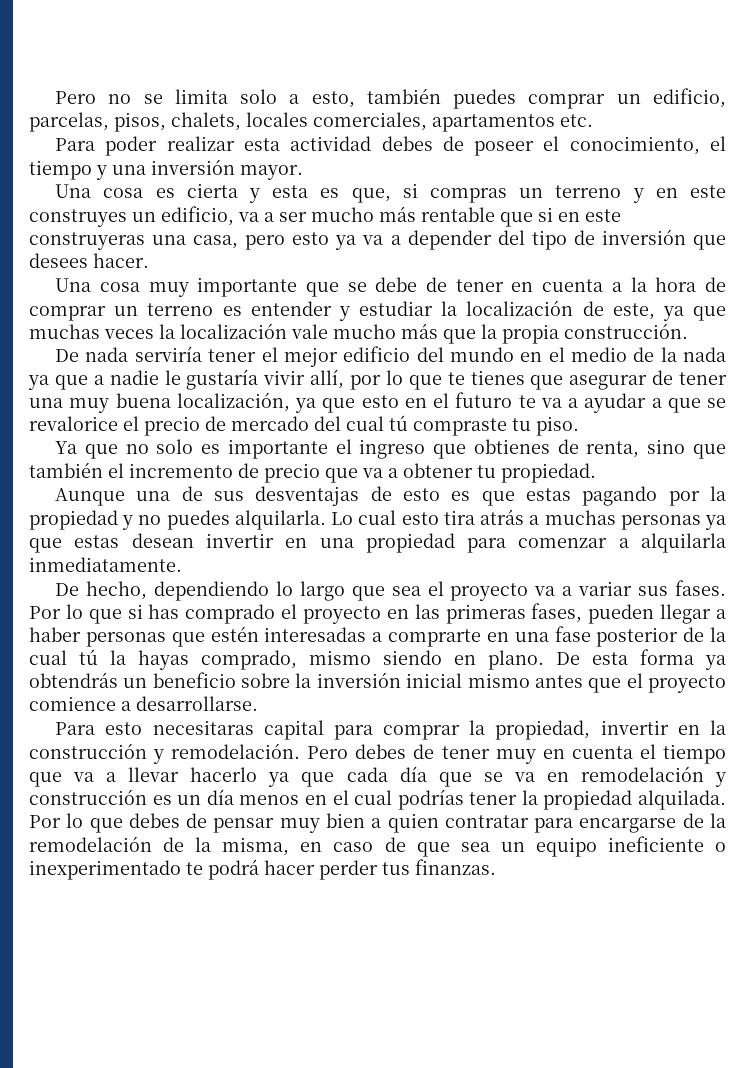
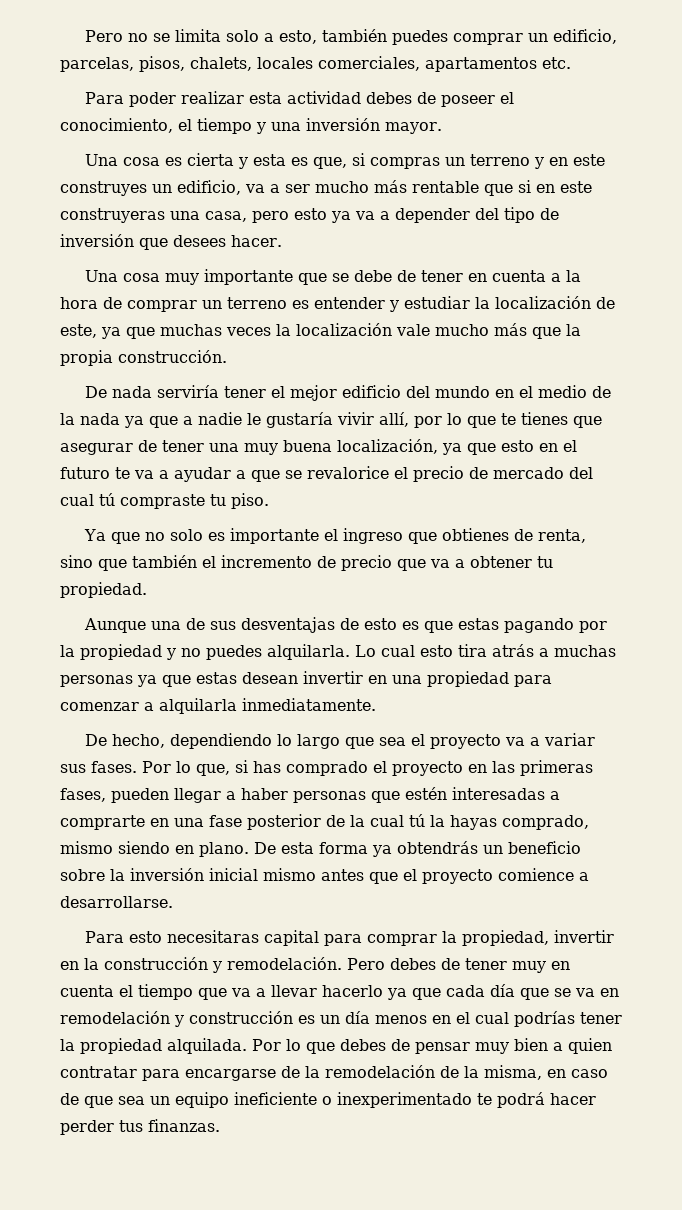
[88,609,122,624] que -> [196,764,230,776] que,

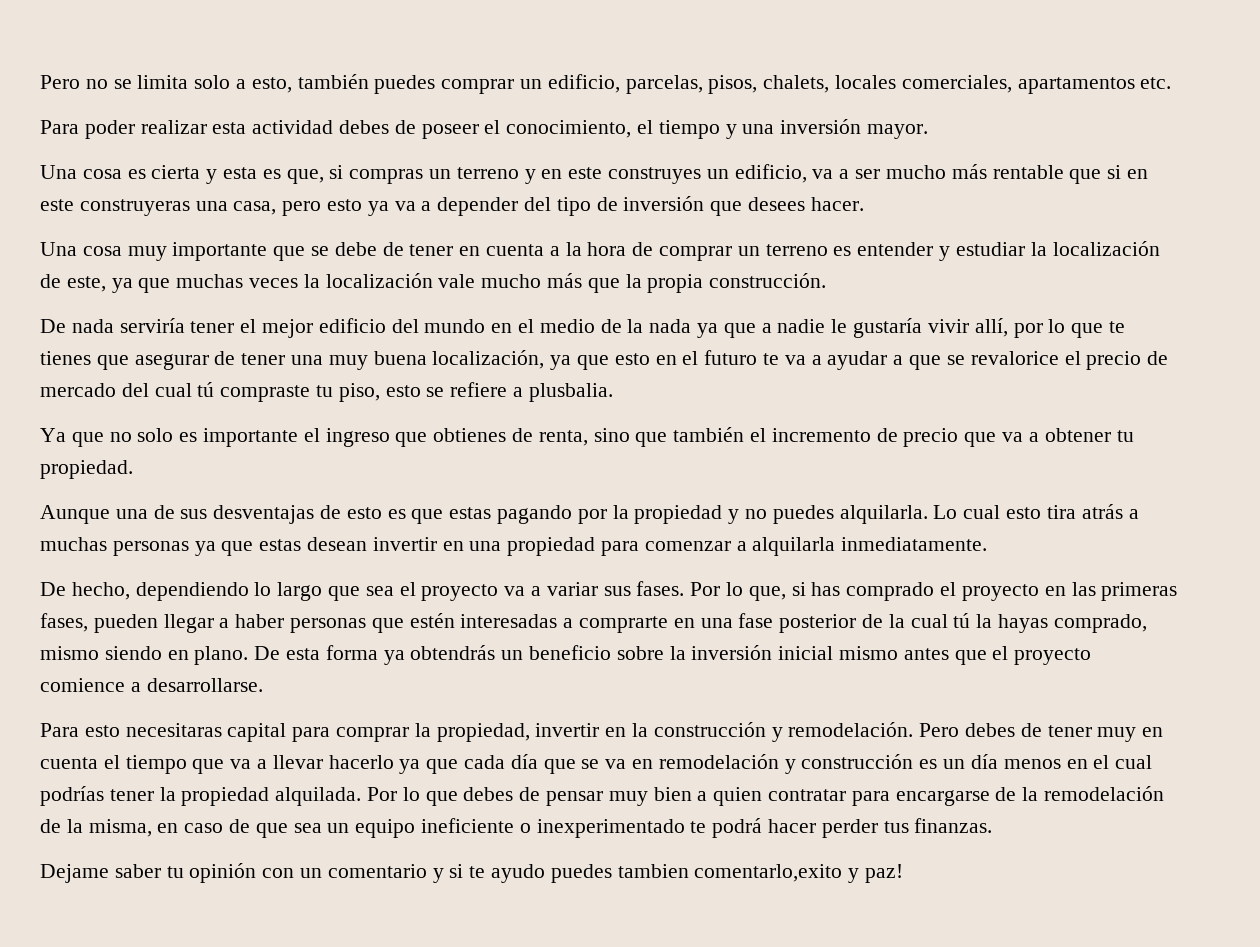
[231,493,269,509] piso. -> [338,382,613,402] piso, esto se refiere a plusbalia.
(220, 1125) none -> [40,863,904,883] // Dejame saber tu opinión con un comentario y si te ayudo puedes tambien comentarlo,exito y paz!

